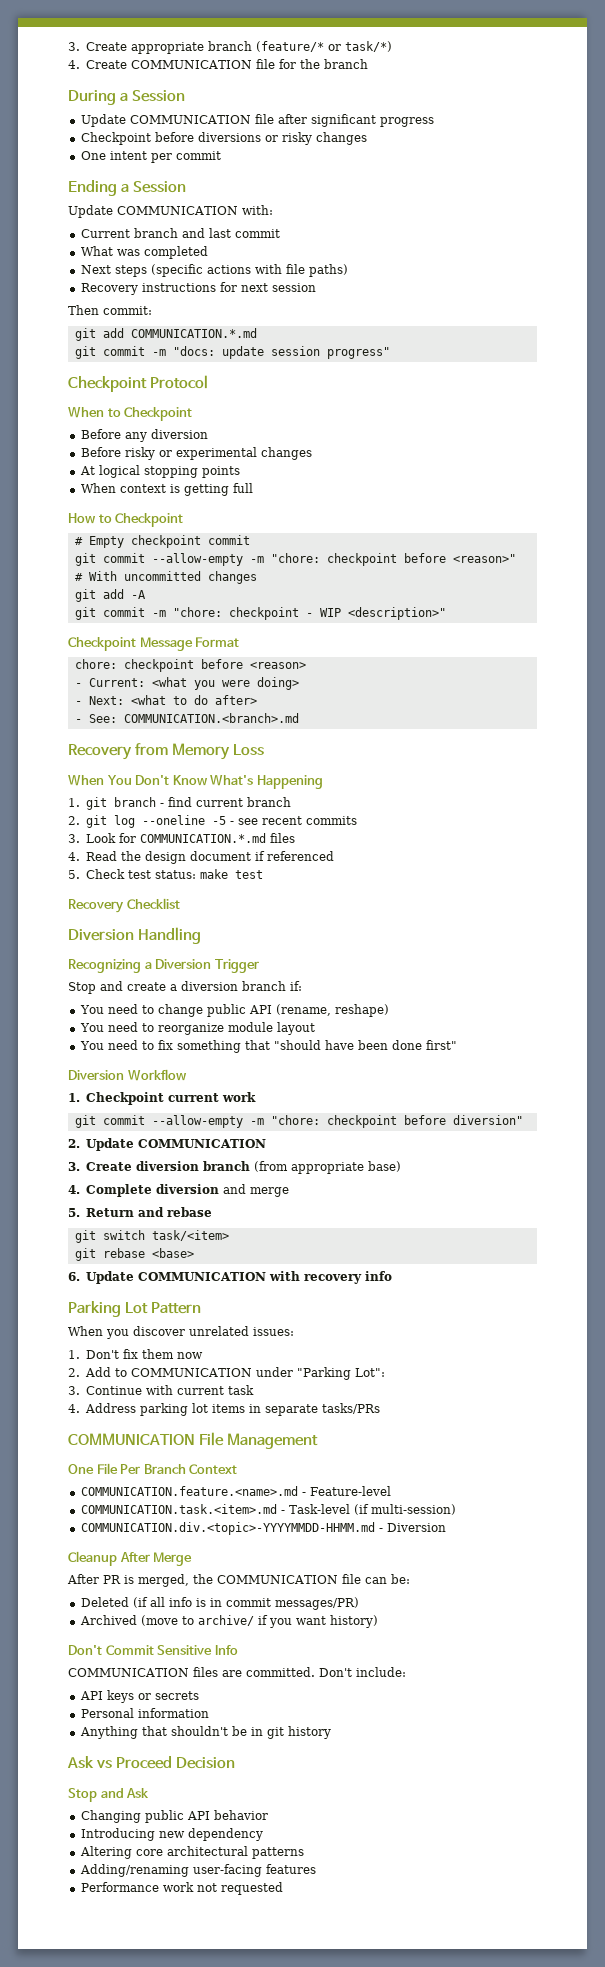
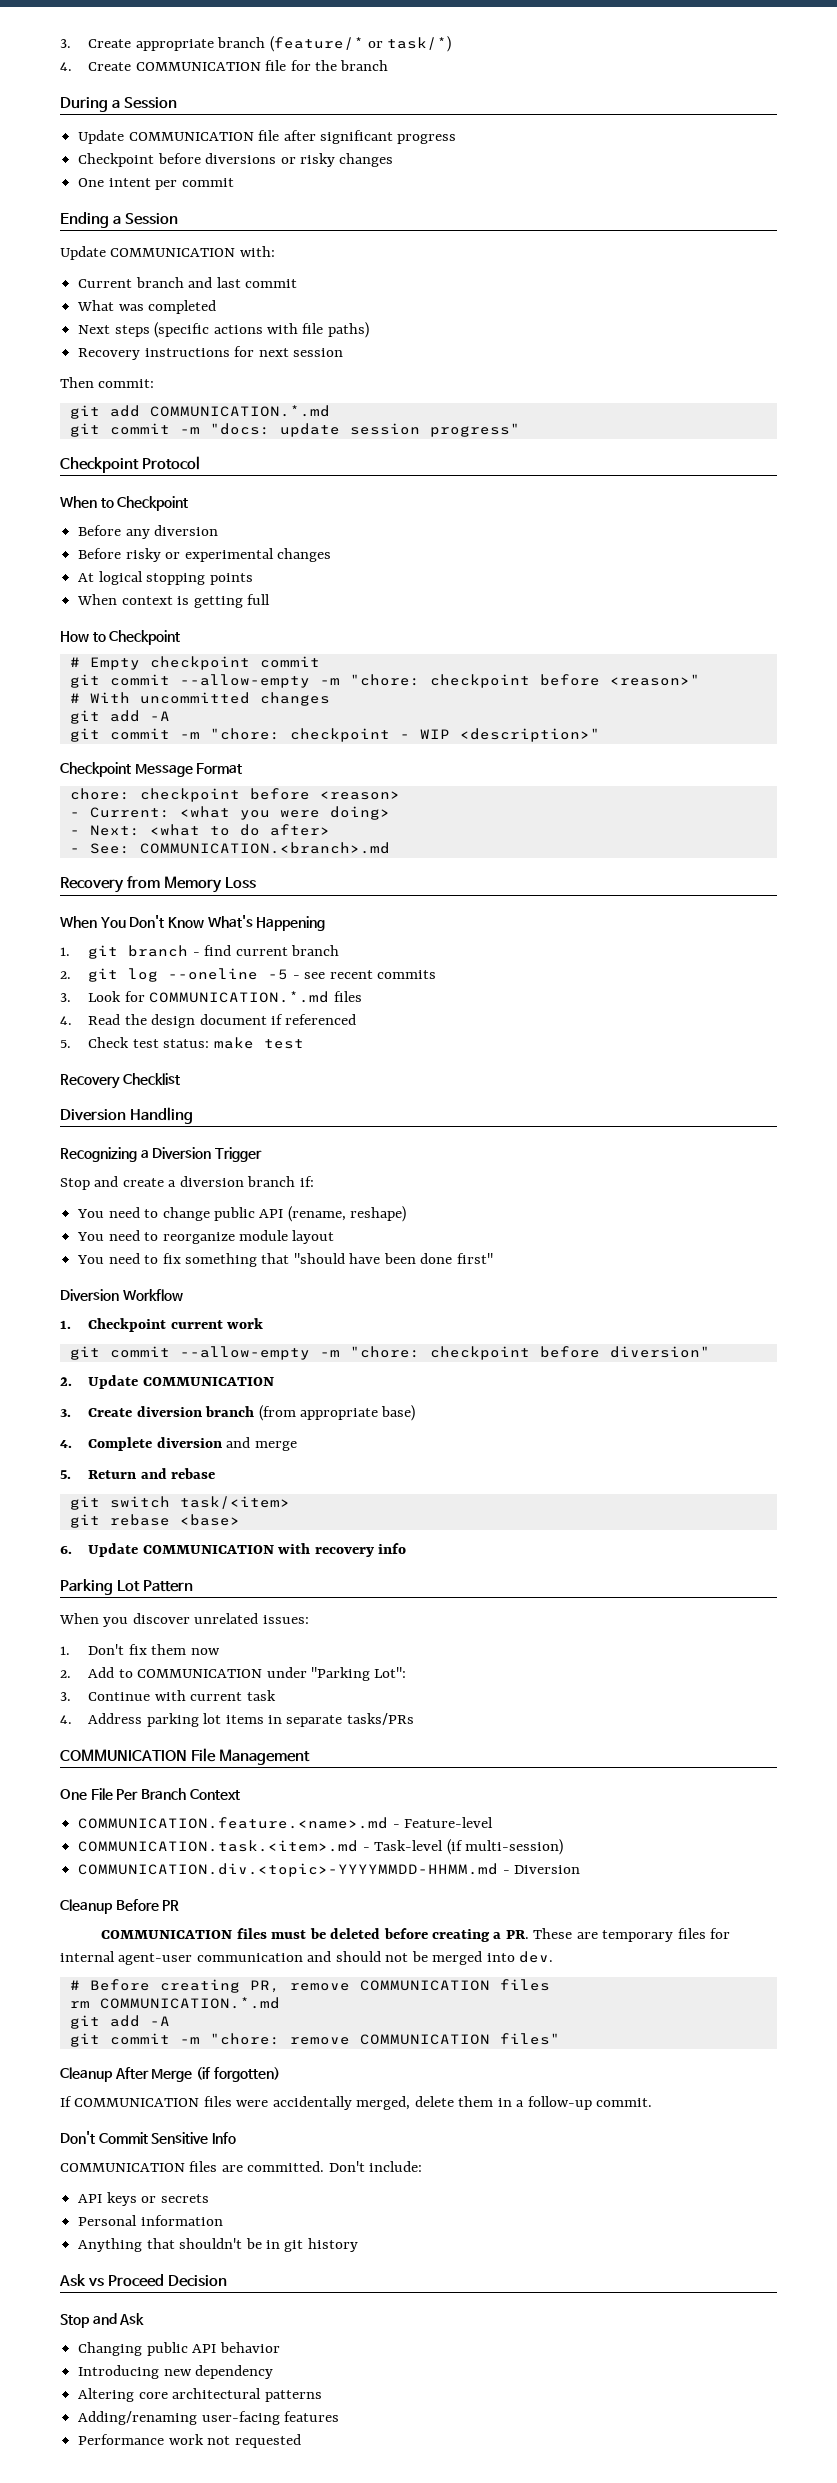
[119,1552,193,1566] [67,1574,410,1587] [80,1597,359,1610] [79,1615,378,1628] After Merge // After PR is merged, the COMMUNICATION file can be: // Deleted (if all info is in commit messages/PR) // Archived (move to archive/ if you want history) -> [115,1899,180,1911] [101,1928,731,1942] [60,1951,554,1965] [69,1979,550,1993] [69,1997,280,2009] [69,2015,170,2029] [69,2033,560,2047] [60,2067,280,2082] [60,2096,653,2110] Before PR // COMMUNICATION files must be deleted before creating a PR. These are temporary files for internal agent-user communication and should not be merged into dev. // # Before creating PR, remove COMMUNICATION files // rm COMMUNICATION.*.md // git add -A // git commit -m "chore: remove COMMUNICATION files" // Cleanup After Merge (if forgotten) // If COMMUNICATION files were accidentally merged, delete them in a follow-up commit.

